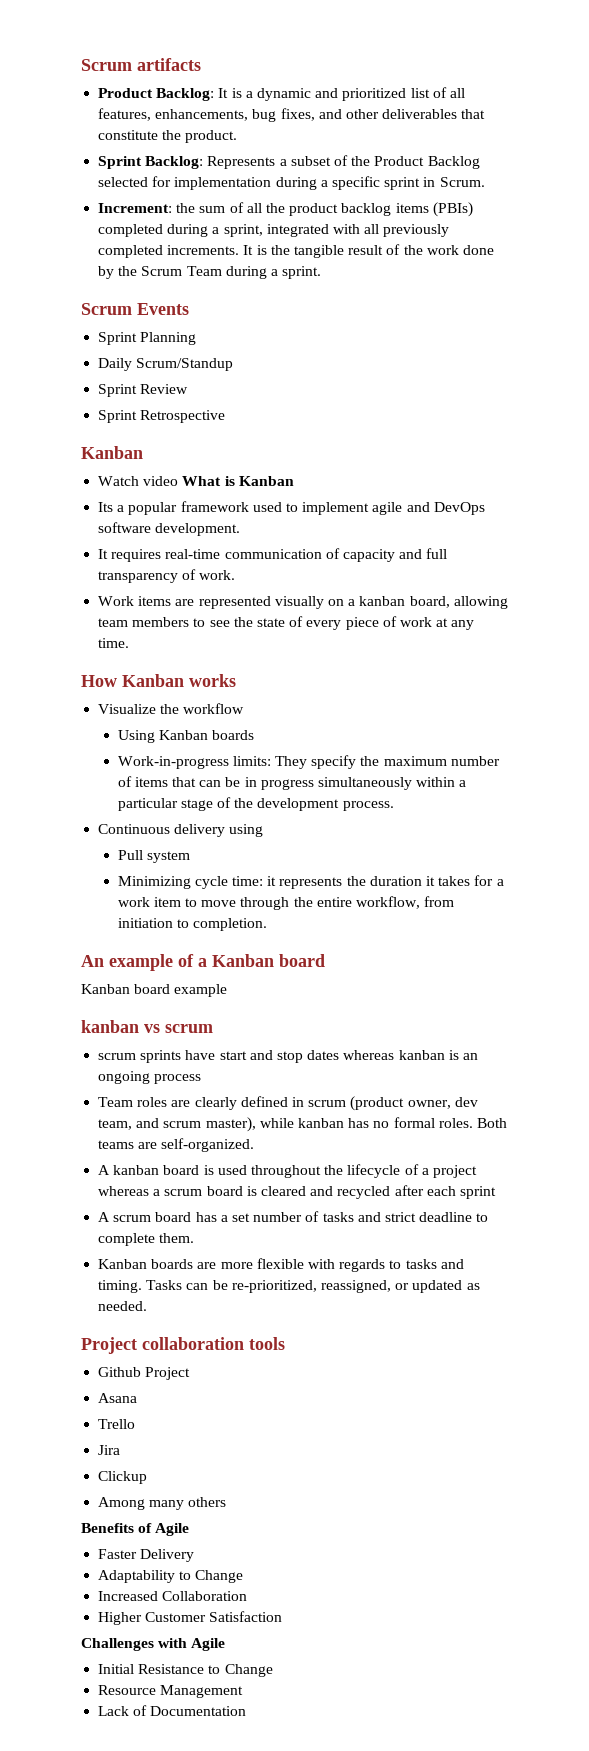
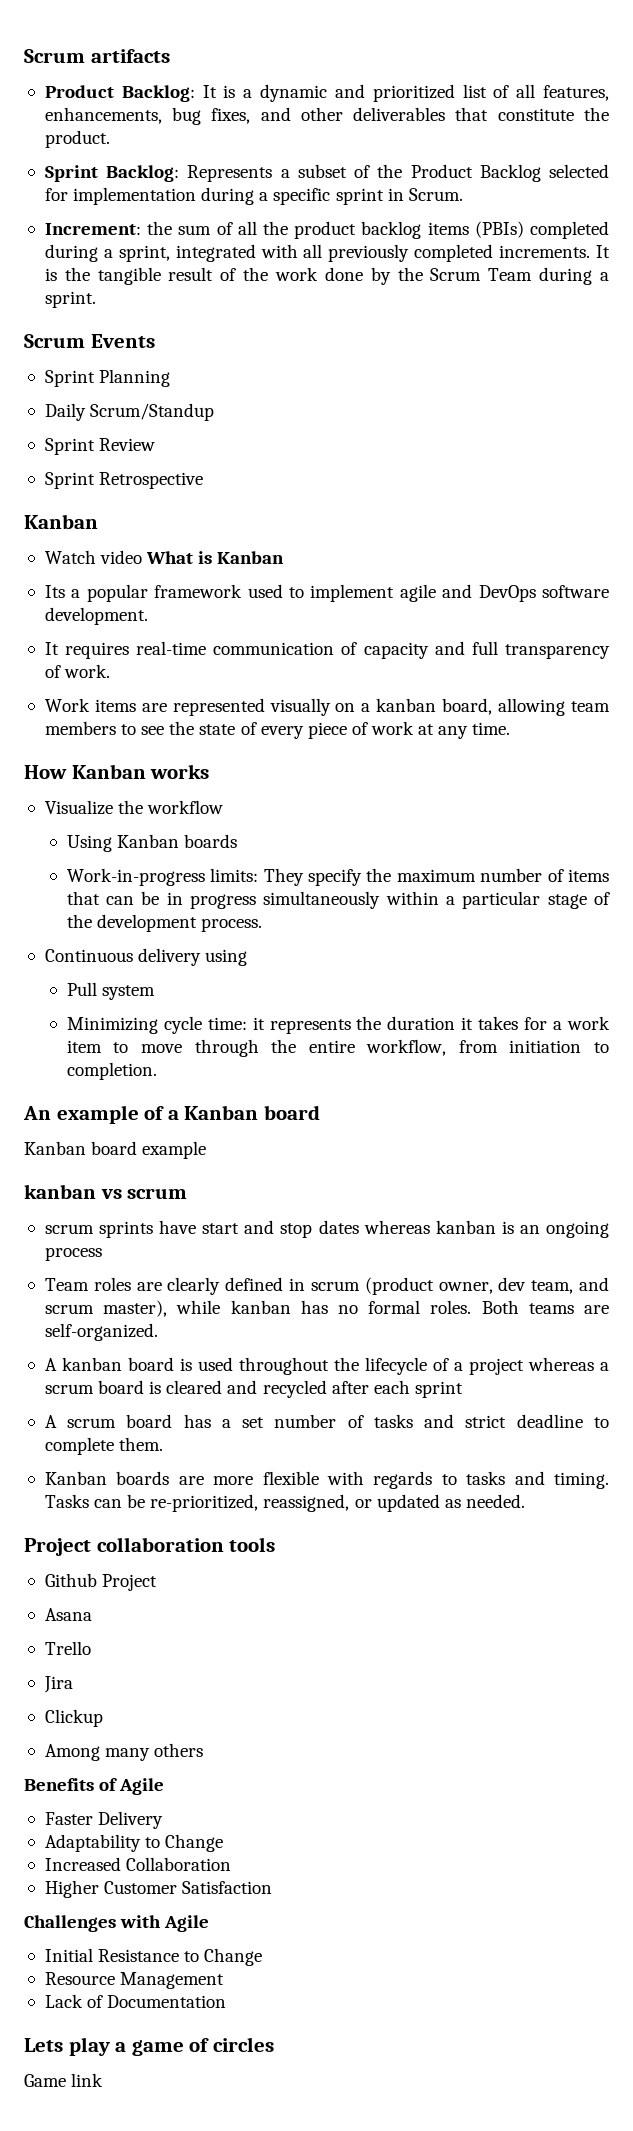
(247, 1711) none -> [24,2037,274,2056] [24,2073,104,2087] // Lets play a game of circles // Game link

